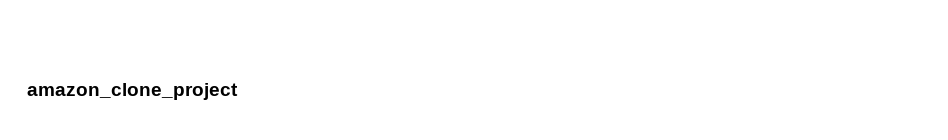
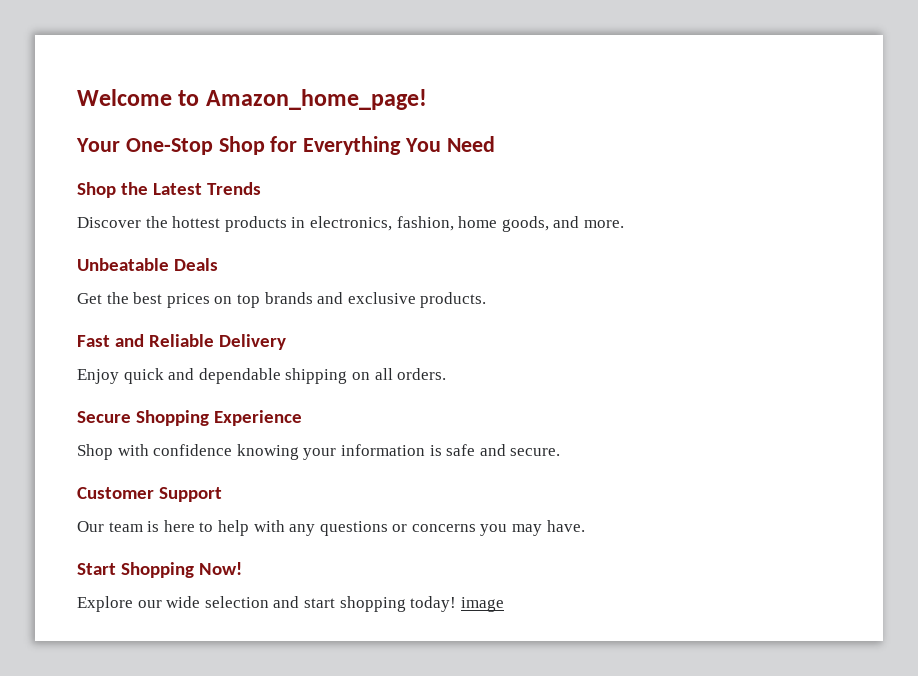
[27,83,238,100] amazon_clone_project -> [77,89,427,110] [76,136,495,155] [77,182,262,198] [77,216,624,232] [77,258,219,271] [77,292,487,308] [77,334,287,350] [77,368,447,384] [77,410,303,426] [77,444,561,460] [77,487,223,502] [77,520,585,536] [77,562,243,578] [77,596,504,612] Welcome to Amazon_home_page! // Your One-Stop Shop for Everything You Need // Shop the Latest Trends // Discover the hottest products in electronics, fashion, home goods, and more. // Unbeatable Deals // Get the best prices on top brands and exclusive products. // Fast and Reliable Delivery // Enjoy quick and dependable shipping on all orders. // Secure Shopping Experience // Shop with confidence knowing your information is safe and secure. // Customer Support // Our team is here to help with any questions or concerns you may have. // Start Shopping Now! // Explore our wide selection and start shopping today! image

